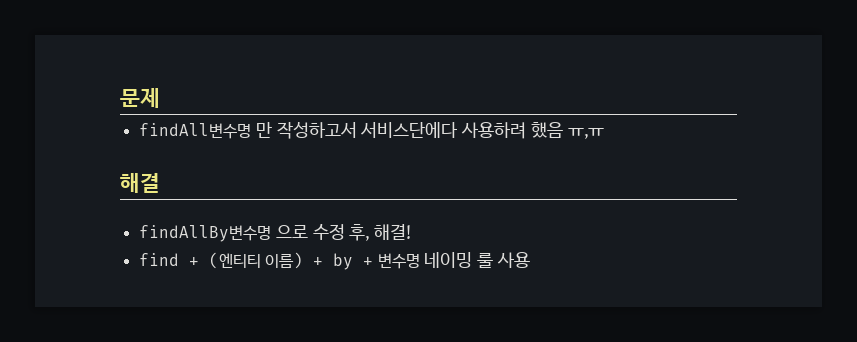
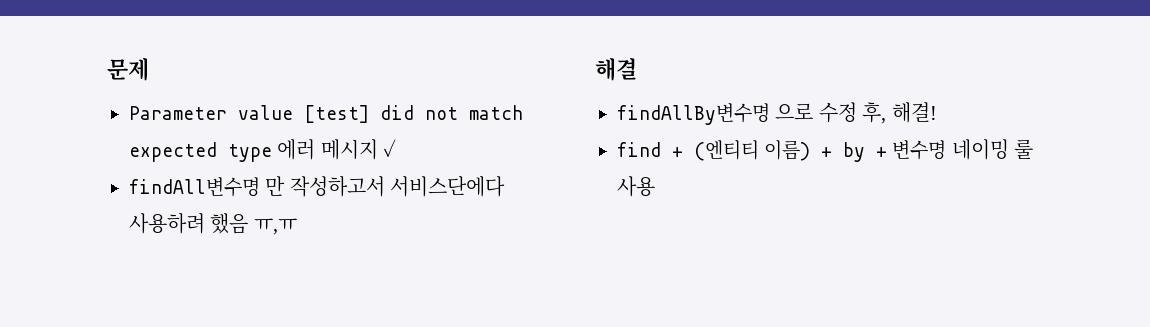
(160, 98) none -> [129,105,523,123] [129,139,397,162] // Parameter value [test] did not match expected type 에러 메시지 ✓

